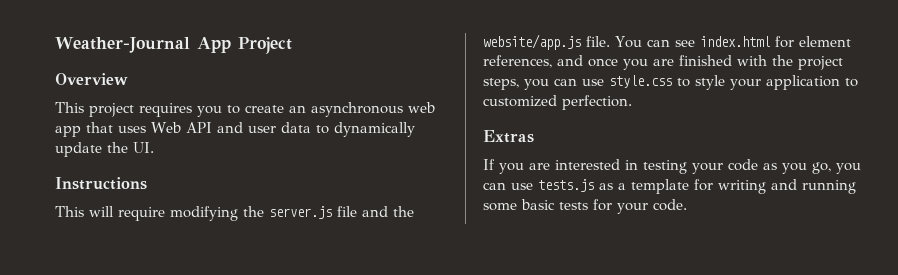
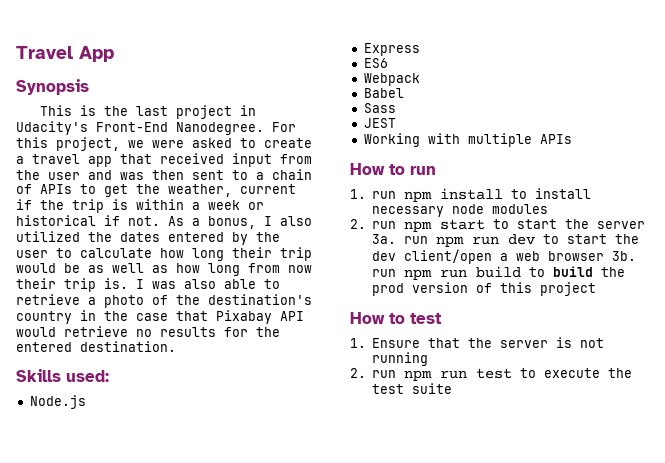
[55,37,190,53] Weather-Journal -> [16,46,73,59] Travel
[237,37,292,54] [55,73,128,85] [55,102,435,117] [55,122,415,137] [55,142,154,157] [55,177,147,190] [55,206,414,221] [483,34,851,50] [483,55,843,70] [483,75,858,90] [483,95,632,110] [483,130,534,143] [483,159,861,174] [483,179,856,194] [483,199,687,214] Project // Overview // This project requires you to create an asynchronous web app that uses Web API and user data to dynamically update the UI. // Instructions // This will require modifying the server.js file and the website/app.js file. You can see index.html for element references, and once you are finished with the project steps, you can use style.css to style your application to customized perfection. // Extras // If you are interested in testing your code as you go, you can use tests.js as a template for writing and running some basic tests for your code. -> [16,79,89,95] [39,105,256,119] [16,121,296,135] [16,137,312,151] [16,153,312,167] [16,169,312,180] [16,184,296,197] [16,199,264,213] [16,215,312,229] [16,231,280,245] [16,247,312,261] [16,263,312,276] [16,278,280,292] [16,294,312,308] [16,310,304,324] [16,326,280,337] [16,341,176,352] [16,369,109,382] [29,395,86,409] [363,43,420,56] [363,58,388,68] [363,73,420,86] [363,88,404,98] [363,103,396,113] [363,118,396,128] [363,133,572,147] [350,163,436,175] [350,188,592,202] [372,204,549,217] [350,219,646,232] [372,234,640,247] [372,249,637,264] [372,266,626,280] [372,282,597,296] [350,312,442,324] [350,337,605,348] [372,352,429,366] [350,368,633,381] [372,383,453,394] // Synopsis // This is the last project in Udacity's Front-End Nanodegree. For this project, we were asked to create a travel app that received input from the user and was then sent to a chain of APIs to get the weather, current if the trip is within a week or historical if not. As a bonus, I also utilized the dates entered by the user to calculate how long their trip would be as well as how long from now their trip is. I was also able to retrieve a photo of the destination's country in the case that Pixabay API would retrieve no results for the entered destination. // Skills used: // Node.js // Express // ES6 // Webpack // Babel // Sass // JEST // Working with multiple APIs // How to run // 1. run npm install to install necessary node modules // 2. run npm start to start the server 3a. run npm run dev to start the dev client/open a web browser 3b. run npm run build to build the prod version of this project // How to test // 1. Ensure that the server is not running // 2. run npm run test to execute the test suite

